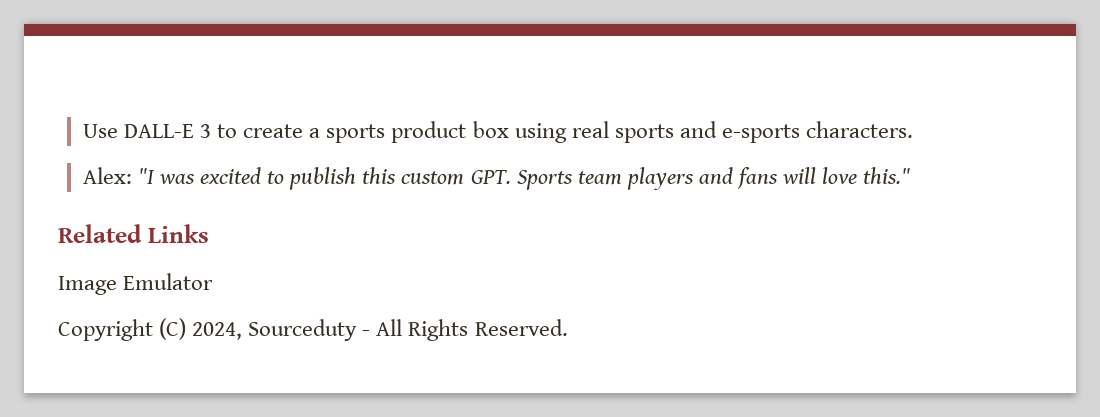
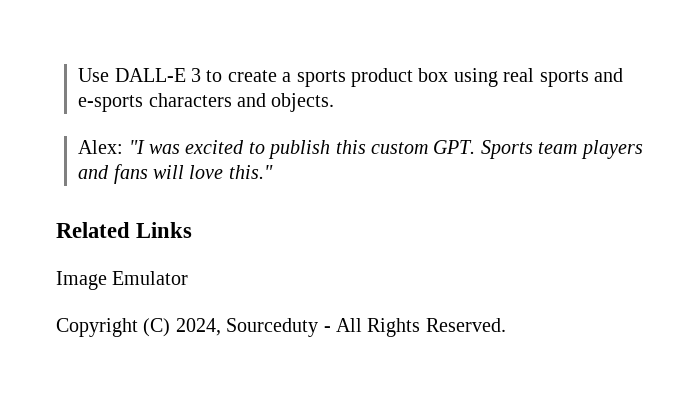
[805,121,913,138] characters. -> [148,93,335,112] characters and objects.

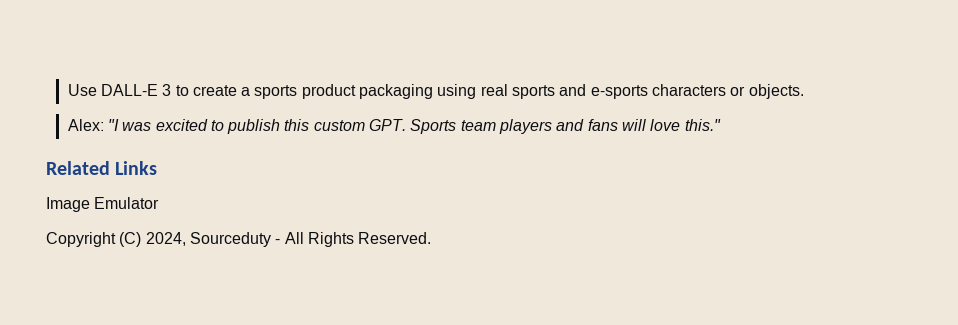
[418,68,449,82] box -> [359,84,434,99] packaging
[236,93,266,107] and -> [730,86,746,96] or

